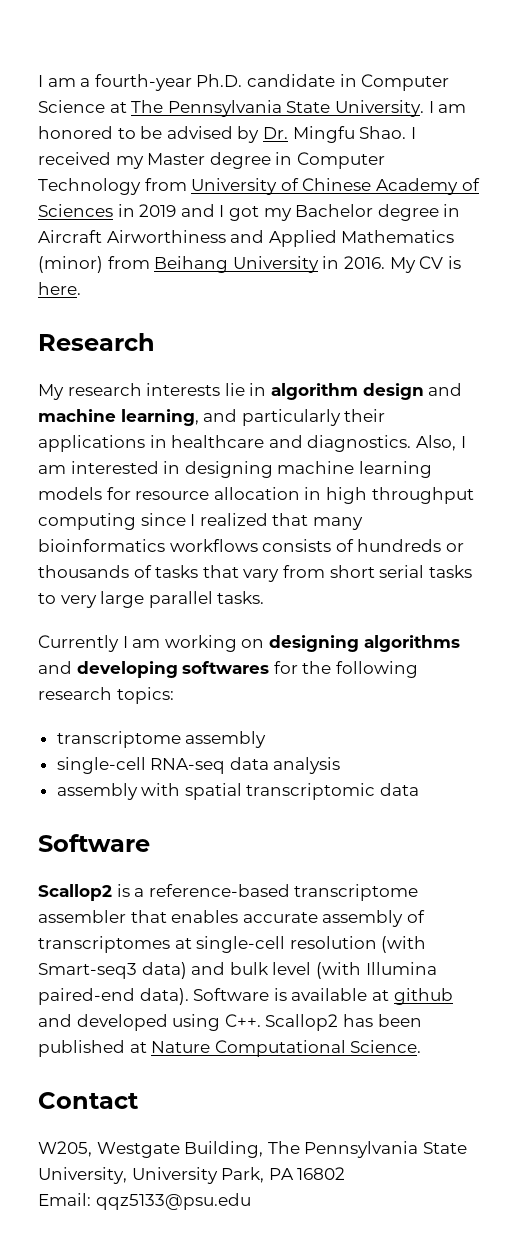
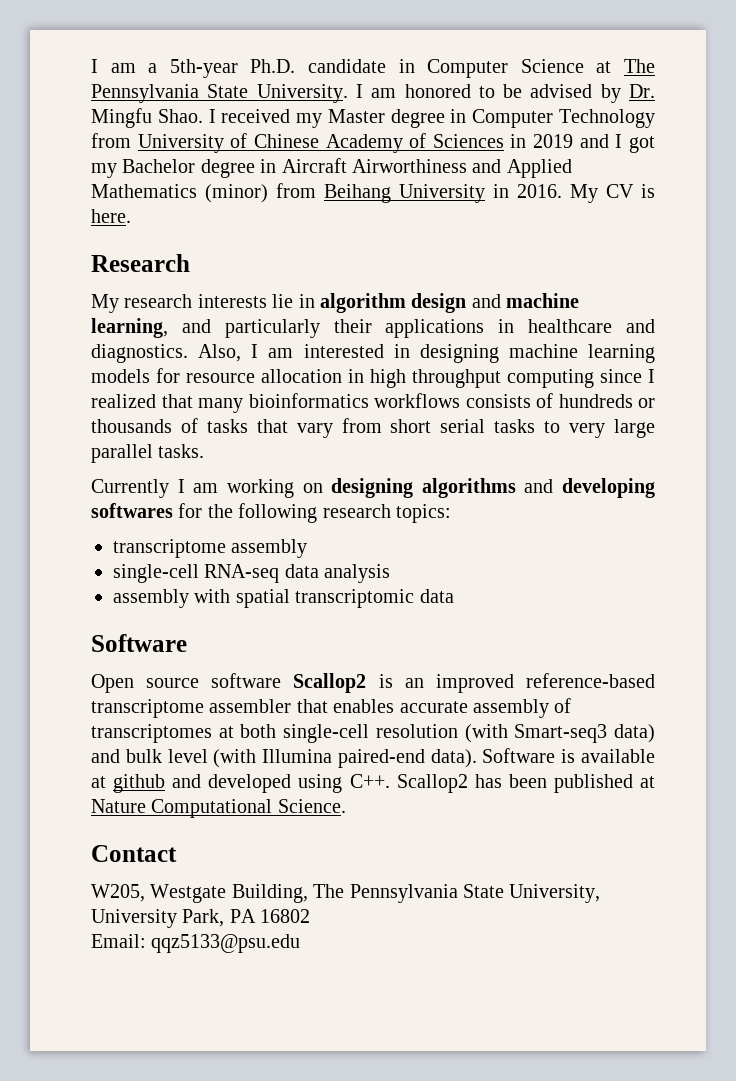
[94,74,192,91] fourth-year -> [169,59,238,78] 5th-year
[38,884,145,901] Scallop2 is a -> [91,673,514,693] Open source software Scallop2 is an improved
(192, 943) none -> [240,724,277,738] both

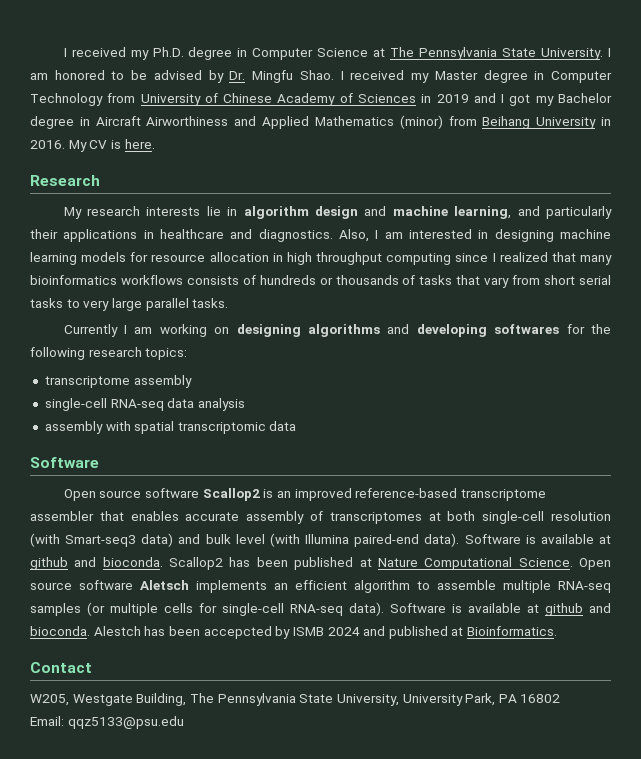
[91,59,386,78] I am a 5th-year Ph.D. candidate -> [63,47,233,60] I received my Ph.D. degree
[208,774,390,793] developed using C++. -> [102,557,163,567] bioconda.
(346, 806) none -> [579,558,612,570] [30,580,611,593] [30,602,611,616] [30,626,558,639] Open source software Aletsch implements an efficient algorithm to assemble multiple RNA-seq samples (or multiple cells for single-cell RNA-seq data). Software is available at github and bioconda. Alestch has been accepcted by ISMB 2024 and published at Bioinformatics.

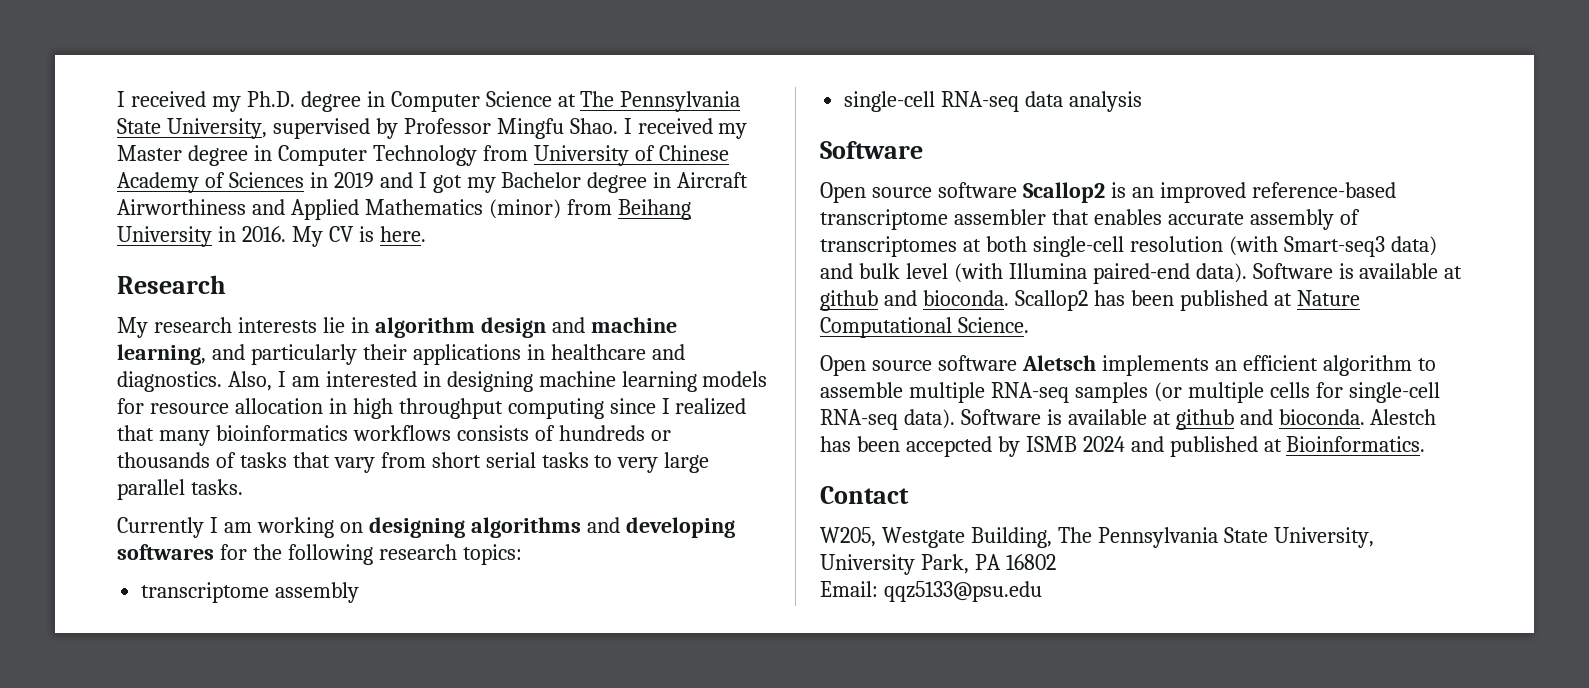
[541,48,611,60] [30,70,246,83] University. I am honored to be advised by Dr. -> [166,118,491,139] University, supervised by Professor
[44,421,297,434] // assembly with spatial transcriptomic data -> (1143, 101) none
(573, 562) none -> (1029, 325) //

